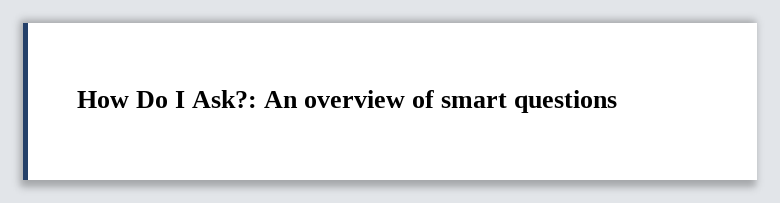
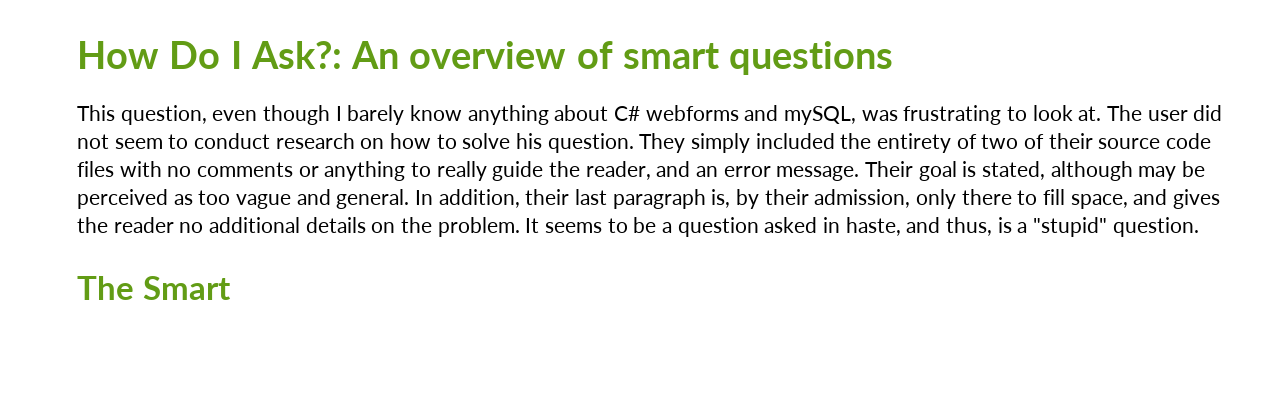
(618, 101) none -> [77,105,1223,125] [77,133,1212,153] [77,161,1206,181] [77,189,1221,209] [77,217,1199,237] [77,276,231,300] // This question, even though I barely know anything about C# webforms and mySQL, was frustrating to look at. The user did not seem to conduct research on how to solve his question. They simply included the entirety of two of their source code files with no comments or anything to really guide the reader, and an error message. Their goal is stated, although may be perceived as too vague and general. In addition, their last paragraph is, by their admission, only there to fill space, and gives the reader no additional details on the problem. It seems to be a question asked in haste, and thus, is a "stupid" question. // The Smart

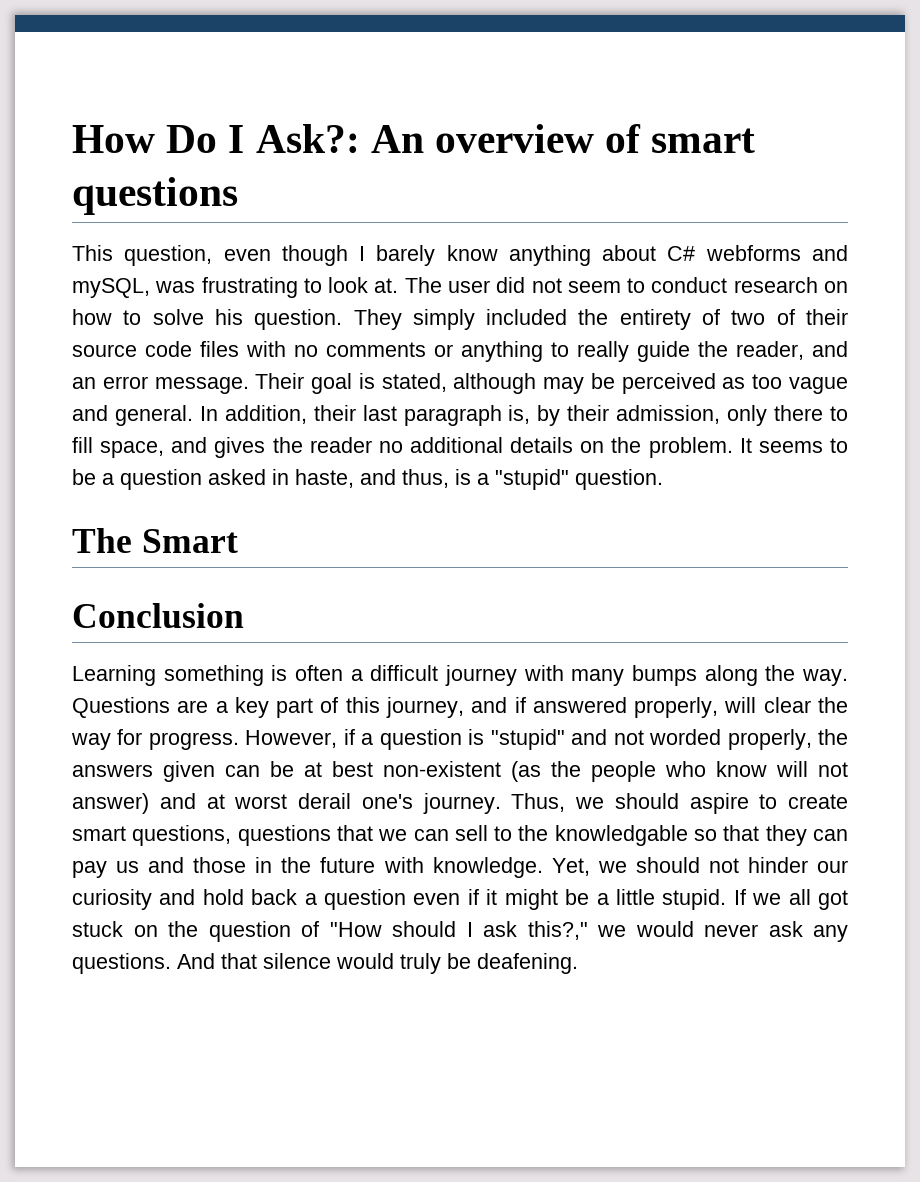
(231, 288) none -> [72,603,244,628] [72,665,848,686] [72,697,849,718] [71,729,848,750] [72,761,848,782] [72,793,848,814] [72,825,848,846] [72,857,848,878] [72,889,848,910] [72,921,848,942] [72,953,578,974] // Conclusion // Learning something is often a difficult journey with many bumps along the way. Questions are a key part of this journey, and if answered properly, will clear the way for progress. However, if a question is "stupid" and not worded properly, the answers given can be at best non-existent (as the people who know will not answer) and at worst derail one's journey. Thus, we should aspire to create smart questions, questions that we can sell to the knowledgable so that they can pay us and those in the future with knowledge. Yet, we should not hinder our curiosity and hold back a question even if it might be a little stupid. If we all got stuck on the question of "How should I ask this?," we would never ask any questions. And that silence would truly be deafening.

